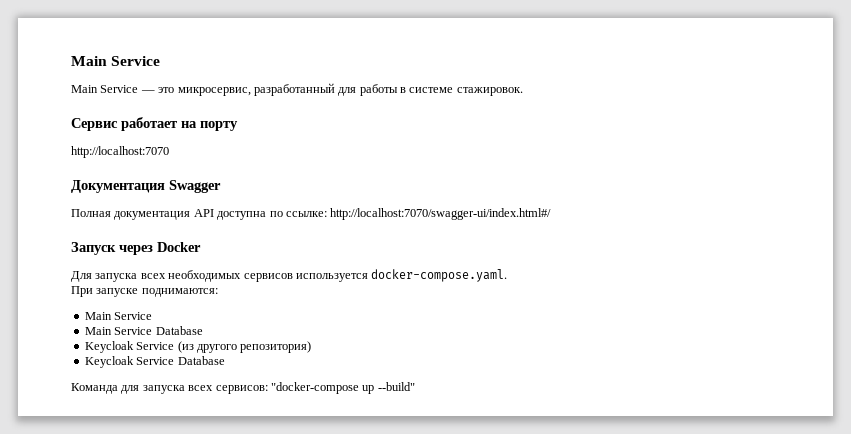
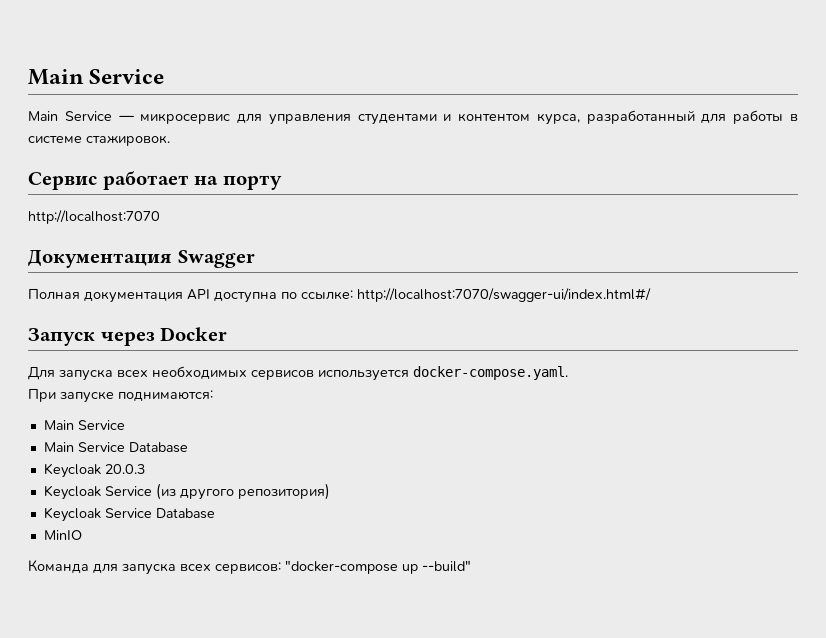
[158,87,251,96] это микросервис, -> [140,113,580,125] микросервис для управления студентами и контентом курса,
(203, 330) none -> [43,463,145,478] // Keycloak 20.0.3
(225, 360) none -> [43,530,82,540] // MinIO

